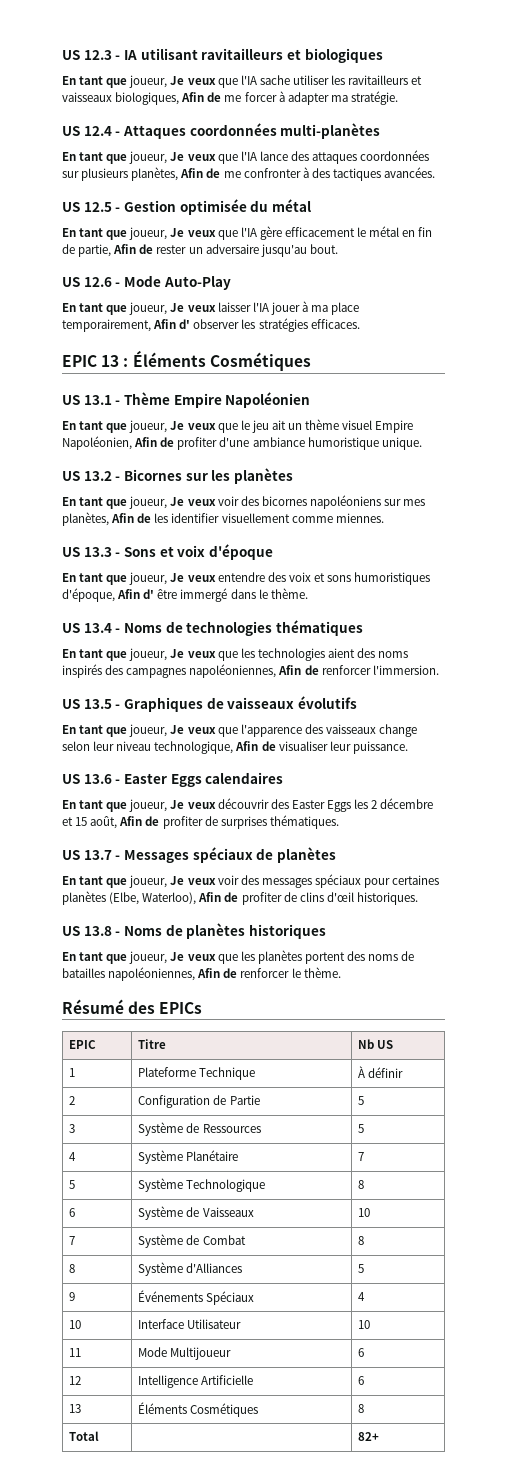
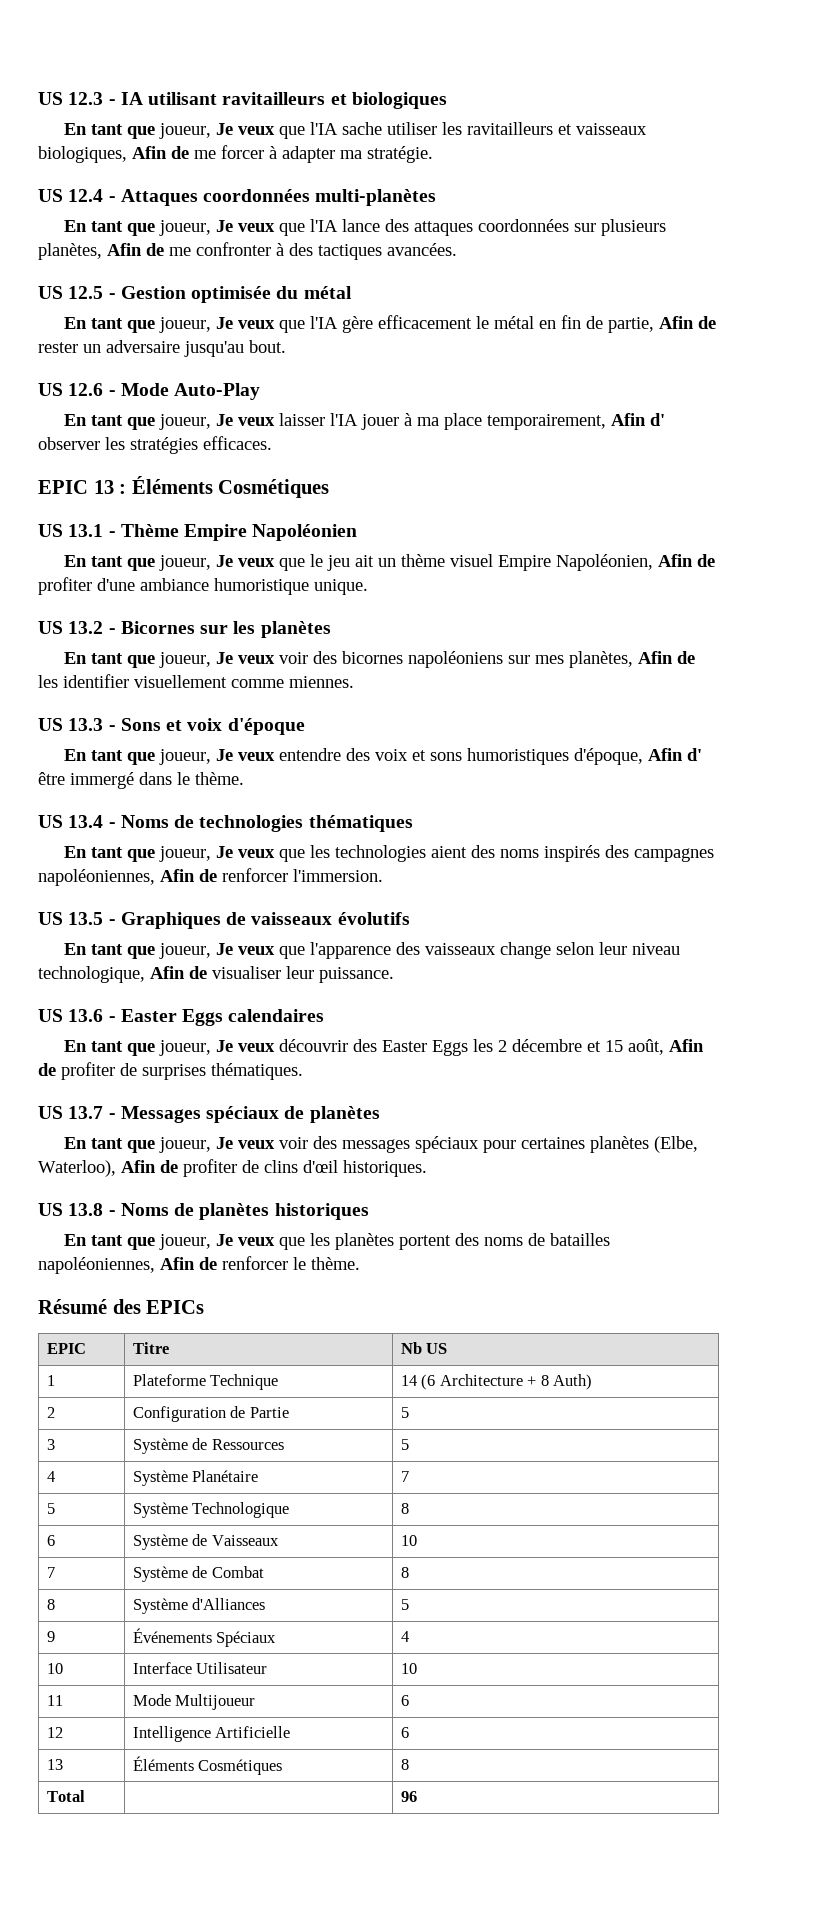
[358,1066,404,1078] À définir -> [400,1374,593,1390] 14 (6 Architecture + 8 Auth)
[358,1432,380,1441] 82+ -> [400,1791,417,1802] 96

